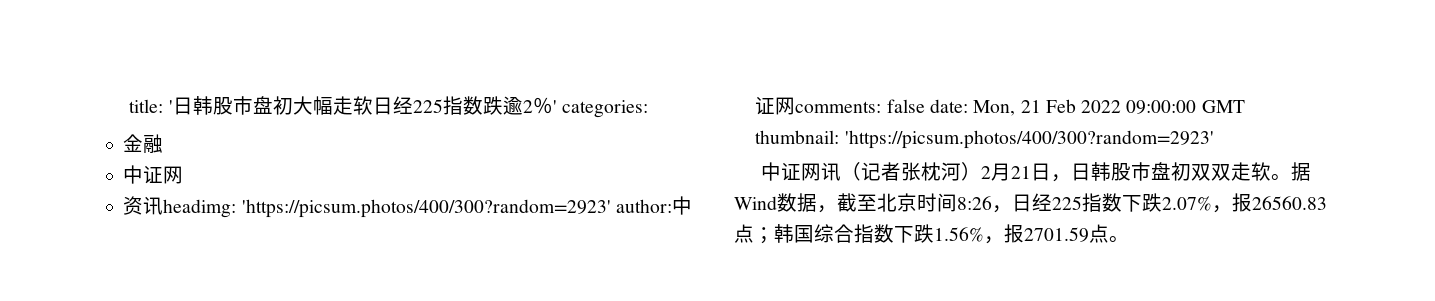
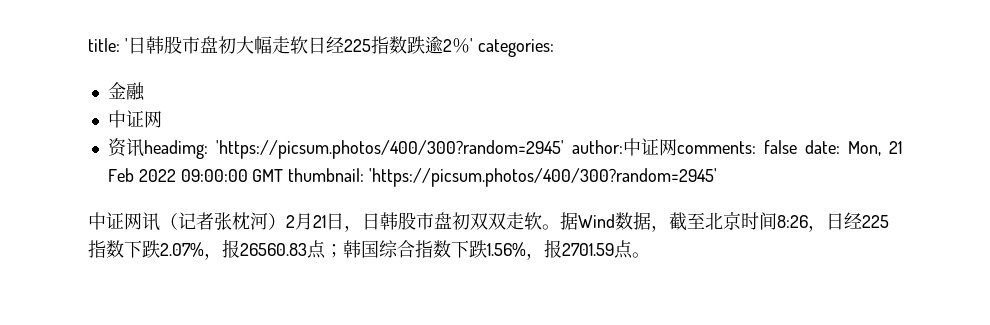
[241,199,611,218] 'https://picsum.photos/400/300?random=2923' -> [215,140,564,159] 'https://picsum.photos/400/300?random=2945'
[844,130,1214,149] 'https://picsum.photos/400/300?random=2923' -> [369,168,718,187] 'https://picsum.photos/400/300?random=2945'

